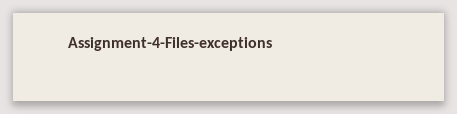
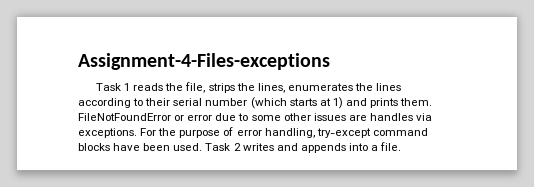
(272, 44) none -> [96,82,402,93] [78,97,433,109] [78,113,433,121] [78,127,428,138] [78,142,402,153] // Task 1 reads the file, strips the lines, enumerates the lines according to their serial number (which starts at 1) and prints them. FileNotFoundError or error due to some other issues are handles via exceptions. For the purpose of error handling, try-except command blocks have been used. Task 2 writes and appends into a file.

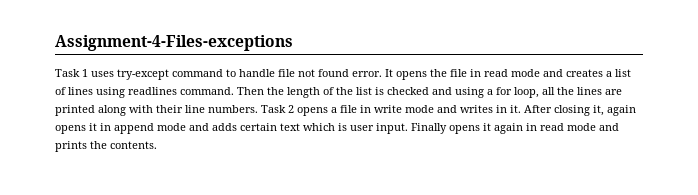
[133,82,402,93] [78,97,433,109] [78,113,433,121] [78,127,428,138] [78,142,402,153] reads the file, strips the lines, enumerates the lines according to their serial number (which starts at 1) and prints them. FileNotFoundError or error due to some other issues are handles via exceptions. For the purpose of error handling, try-except command blocks have been used. Task 2 writes and appends into a file. -> [91,69,631,80] [55,87,622,98] [55,105,636,116] [55,123,619,134] [55,141,157,152] uses try-except command to handle file not found error. It opens the file in read mode and creates a list of lines using readlines command. Then the length of the list is checked and using a for loop, all the lines are printed along with their line numbers. Task 2 opens a file in write mode and writes in it. After closing it, again opens it in append mode and adds certain text which is user input. Finally opens it again in read mode and prints the contents.

